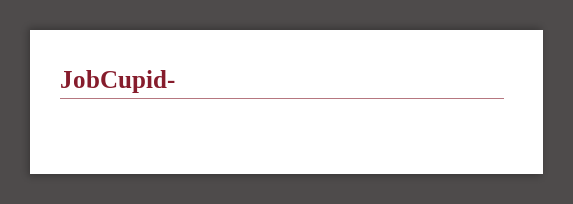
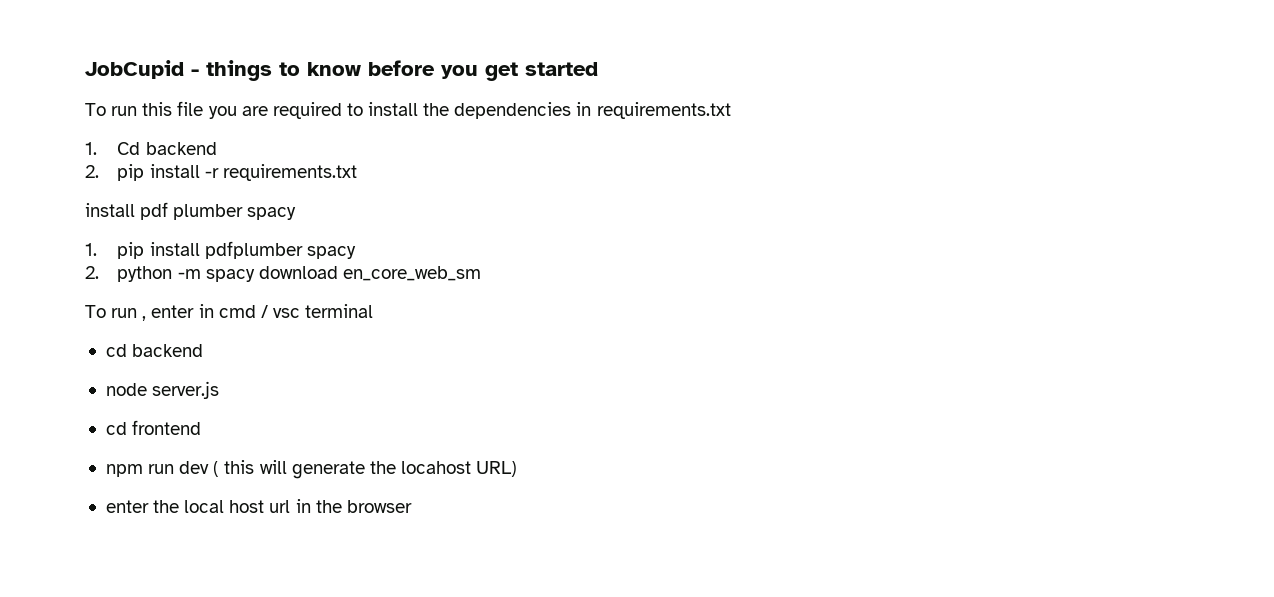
[60,70,175,93] JobCupid- -> [85,60,598,81] [85,101,731,119] [85,142,217,155] [85,164,357,181] [85,202,297,220] [85,241,356,259] [85,266,481,282] [85,304,374,321] [105,344,204,357] [105,381,220,399] [105,420,202,435] [105,460,518,479] [105,499,412,513] JobCupid - things to know before you get started // To run this file you are required to install the dependencies in requirements.txt // 1. Cd backend // 2. pip install -r requirements.txt // install pdf plumber spacy // 1. pip install pdfplumber spacy // 2. python -m spacy download en_core_web_sm // To run , enter in cmd / vsc terminal // cd backend // node server.js // cd frontend // npm run dev ( this will generate the locahost URL) // enter the local host url in the browser

